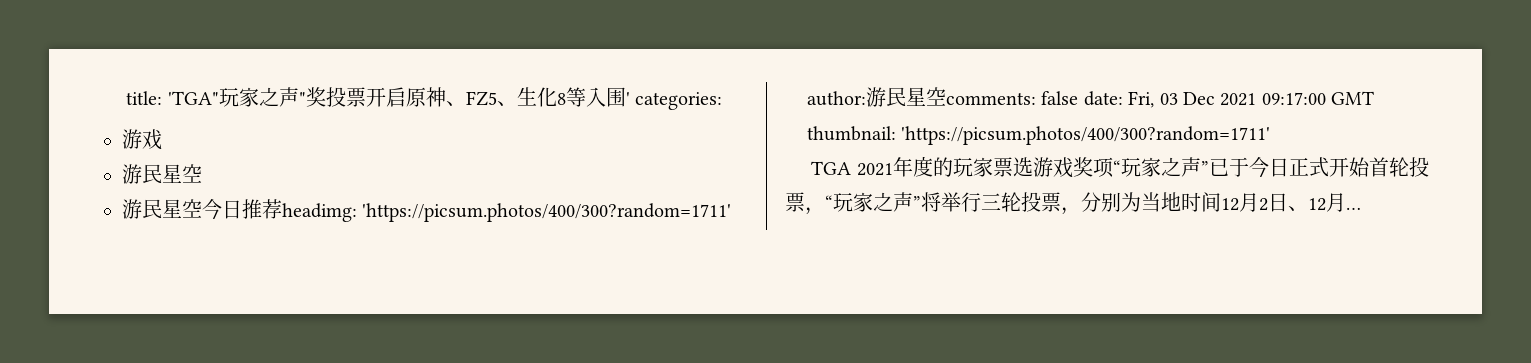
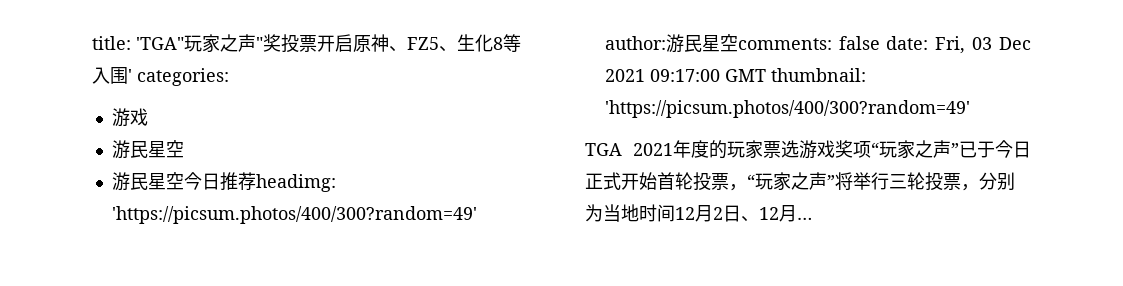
[362,203,732,222] 'https://picsum.photos/400/300?random=1711' -> [111,206,477,224] 'https://picsum.photos/400/300?random=49'
[901,126,1271,145] 'https://picsum.photos/400/300?random=1711' -> [604,100,970,118] 'https://picsum.photos/400/300?random=49'

